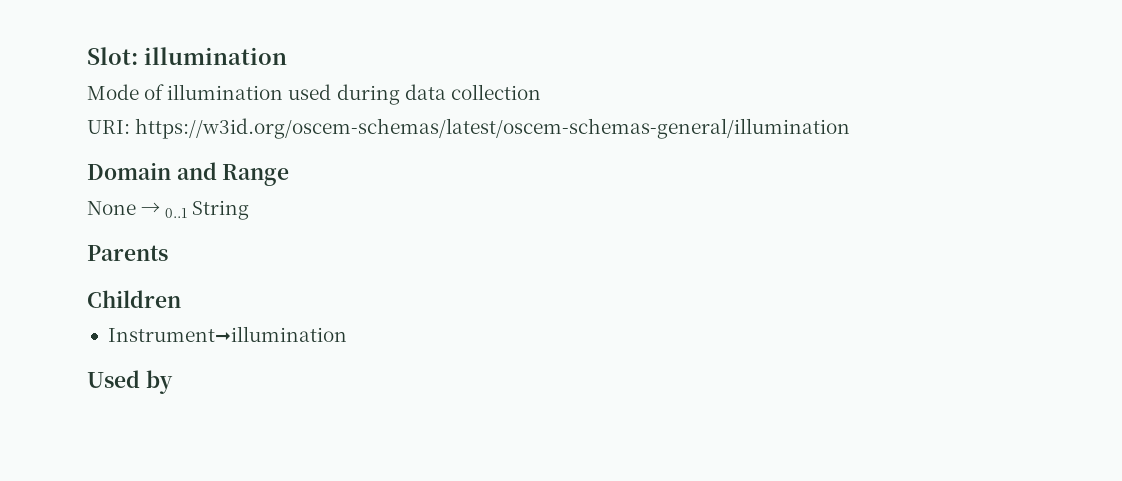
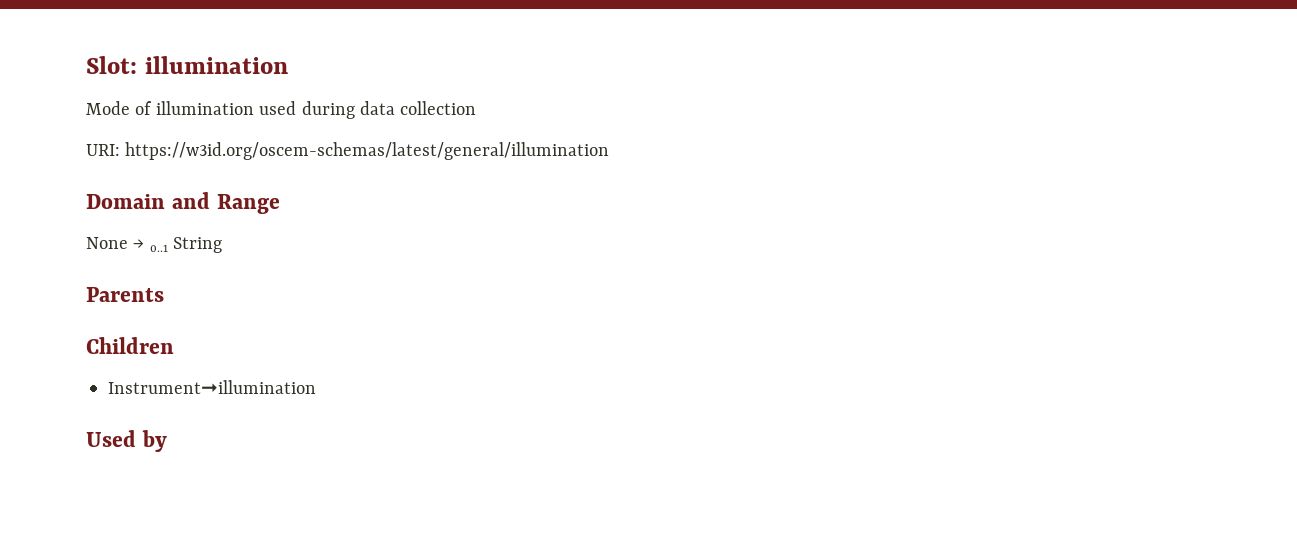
[135,118,851,139] https://w3id.org/oscem-schemas/latest/oscem-schemas-general/illumination -> [125,142,610,160] https://w3id.org/oscem-schemas/latest/general/illumination

